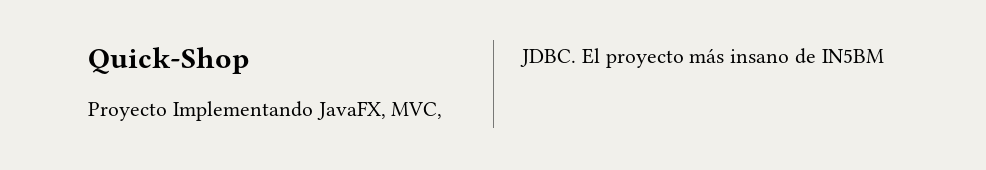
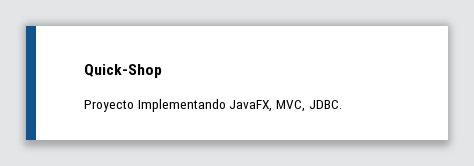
[581,48,884,68] El proyecto más insano de IN5BM -> (342, 104) none

